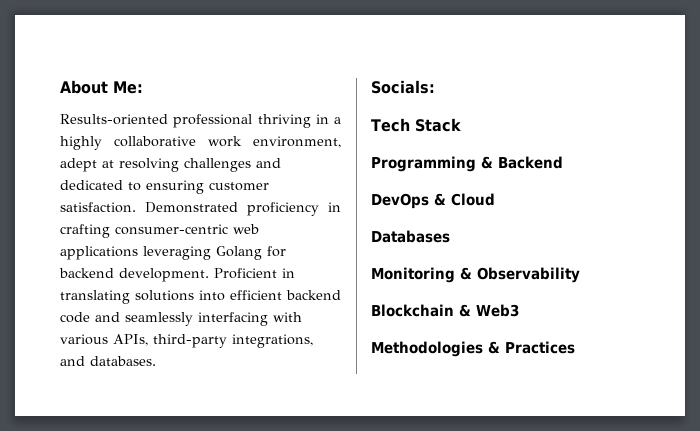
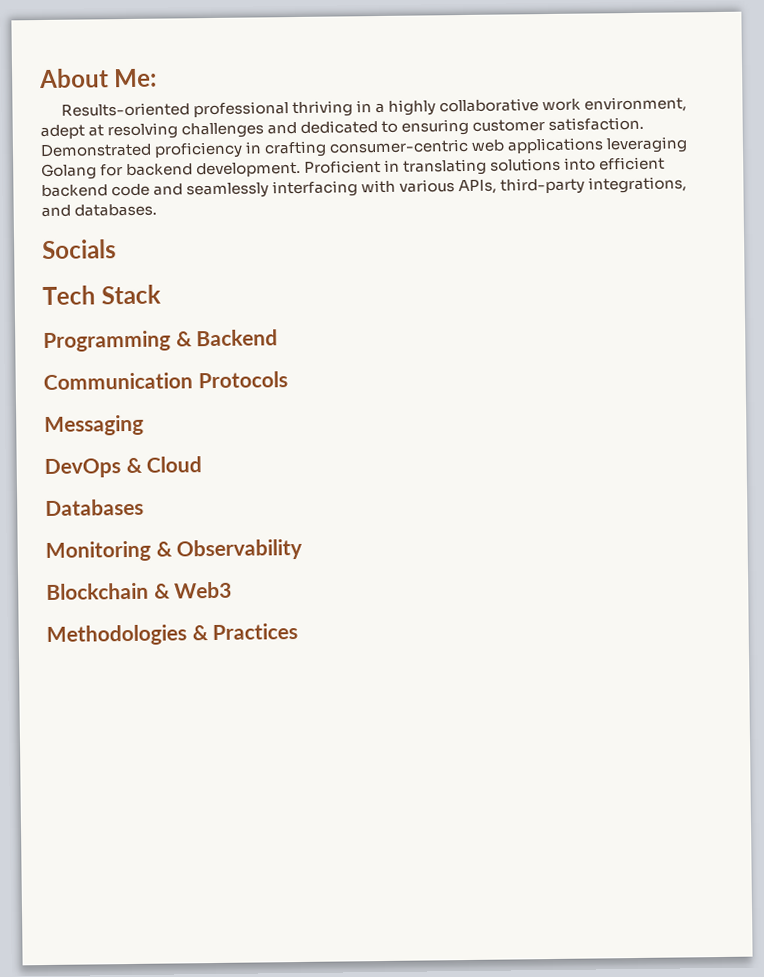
[371,80,435,94] Socials: -> [42,239,117,260] Socials
(563, 162) none -> [43,371,288,391] [44,414,144,437] // Communication Protocols // Messaging

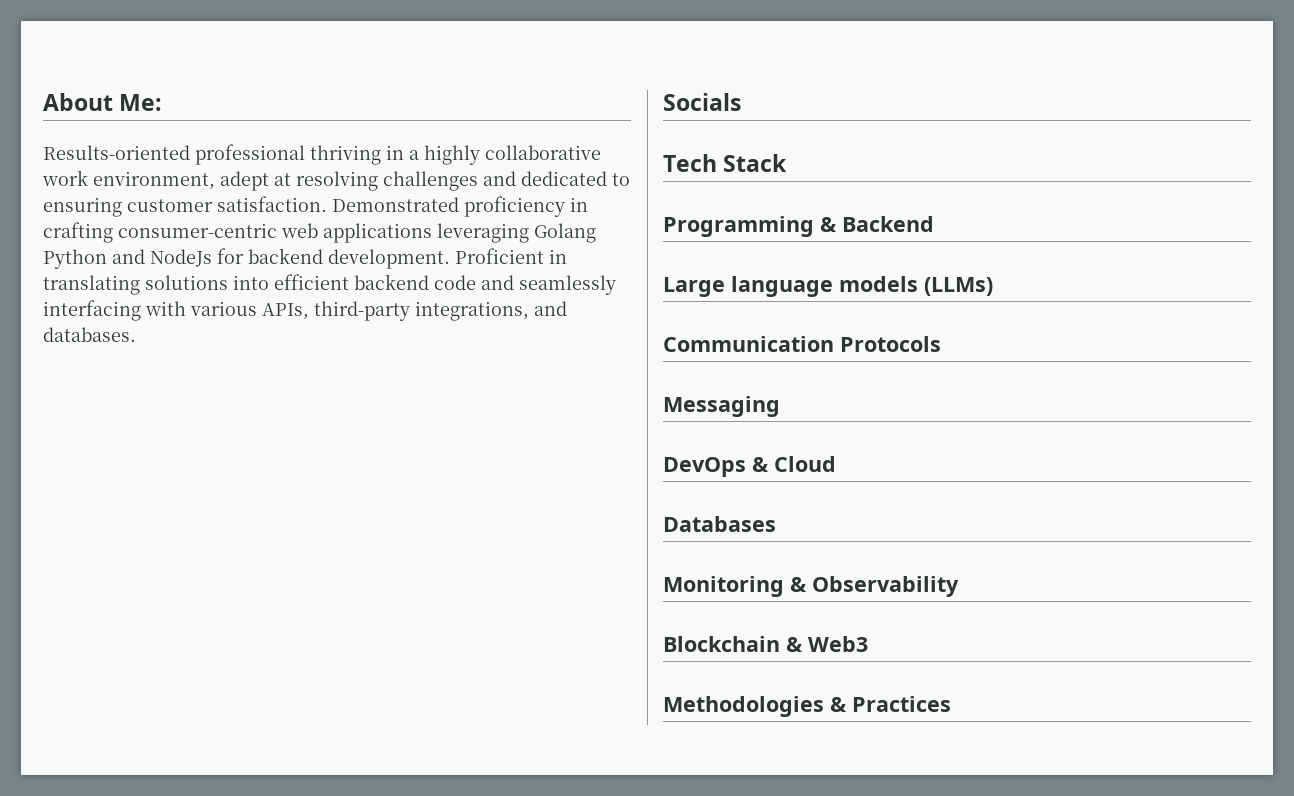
(97, 172) none -> [43,249,212,269] Python and NodeJs
(279, 338) none -> [663,276,993,297] // Large language models (LLMs)

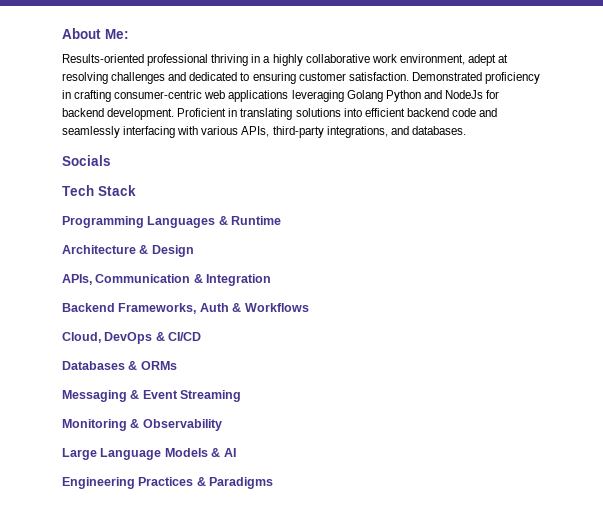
[820,216,934,232] [663,276,993,297] [663,336,941,352] [663,396,780,417] [663,456,836,477] [663,516,776,532] [663,576,959,597] [663,636,868,652] [663,696,951,717] & Backend // Large language models (LLMs) // Communication Protocols // Messaging // DevOps & Cloud // Databases // Monitoring & Observability // Blockchain & Web3 // Methodologies & Practices -> [147,216,282,228] [62,245,194,257] [62,274,272,286] [62,303,309,314] [62,332,202,344] [62,361,177,370] [62,390,242,402] [62,419,222,431] [62,448,236,460] [62,477,274,489] Languages & Runtime // Architecture & Design // APIs, Communication & Integration // Backend Frameworks, Auth & Workflows // Cloud, DevOps & CI/CD // Databases & ORMs // Messaging & Event Streaming // Monitoring & Observability // Large Language Models & AI // Engineering Practices & Paradigms

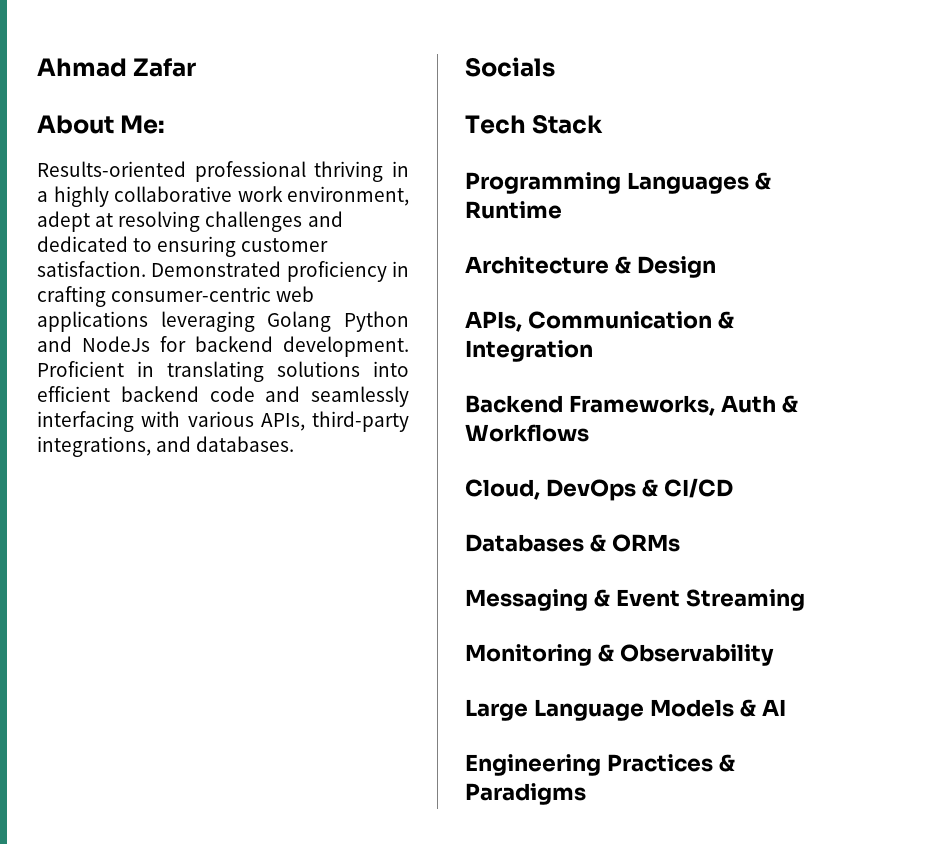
(62, 33) none -> [37,58,197,77] Ahmad Zafar //

